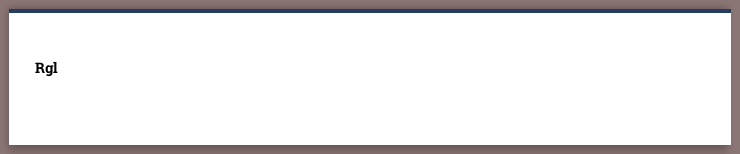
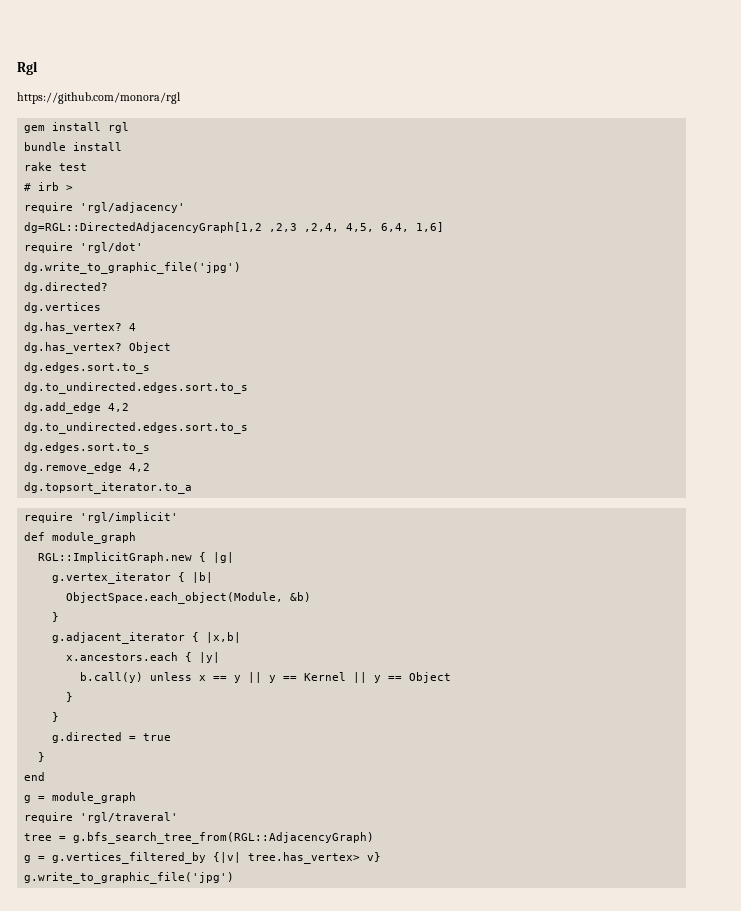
(58, 69) none -> [17,92,181,104] [24,122,130,133] [24,142,123,151] [24,162,88,171] [24,182,74,191] [24,202,186,213] [24,222,445,233] [24,242,144,253] [24,262,242,274] [24,282,109,293] [24,302,102,313] [24,322,137,334] [24,342,172,354] [24,362,151,374] [24,382,249,394] [24,402,130,414] [24,422,249,434] [24,442,151,454] [24,462,151,474] [24,482,193,494] [24,512,179,523] [24,532,137,544] [38,552,235,563] [52,572,214,584] [66,592,312,604] [52,612,60,622] [52,632,242,644] [66,652,221,663] [80,672,452,683] [66,692,74,702] [52,712,60,722] [52,732,172,743] [38,752,46,762] [24,772,46,781] [24,792,137,804] [24,812,179,823] [24,832,375,844] [24,852,382,864] [24,872,235,884] // https://github.com/monora/rgl // gem install rgl // bundle install // rake test // # irb > // require 'rgl/adjacency' // dg=RGL::DirectedAdjacencyGraph[1,2 ,2,3 ,2,4, 4,5, 6,4, 1,6] // require 'rgl/dot' // dg.write_to_graphic_file('jpg') // dg.directed? // dg.vertices // dg.has_vertex? 4 // dg.has_vertex? Object // dg.edges.sort.to_s // dg.to_undirected.edges.sort.to_s // dg.add_edge 4,2 // dg.to_undirected.edges.sort.to_s // dg.edges.sort.to_s // dg.remove_edge 4,2 // dg.topsort_iterator.to_a // require 'rgl/implicit' // def module_graph // RGL::ImplicitGraph.new { |g| // g.vertex_iterator { |b| // ObjectSpace.each_object(Module, &b) // } // g.adjacent_iterator { |x,b| // x.ancestors.each { |y| // b.call(y) unless x == y || y == Kernel || y == Object // } // } // g.directed = true // } // end // g = module_graph // require 'rgl/traveral' // tree = g.bfs_search_tree_from(RGL::AdjacencyGraph) // g = g.vertices_filtered_by {|v| tree.has_vertex> v} // g.write_to_graphic_file('jpg')

